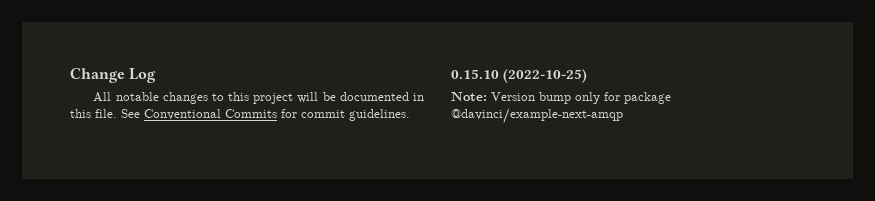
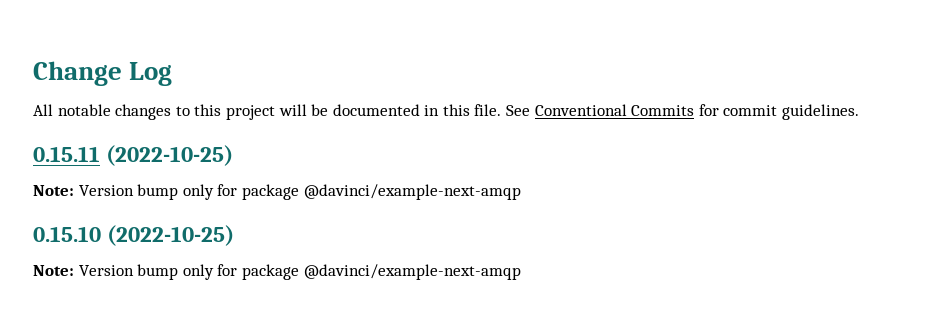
(410, 115) none -> [33,145,234,166] [33,184,521,200] // 0.15.11 (2022-10-25) // Note: Version bump only for package @davinci/example-next-amqp

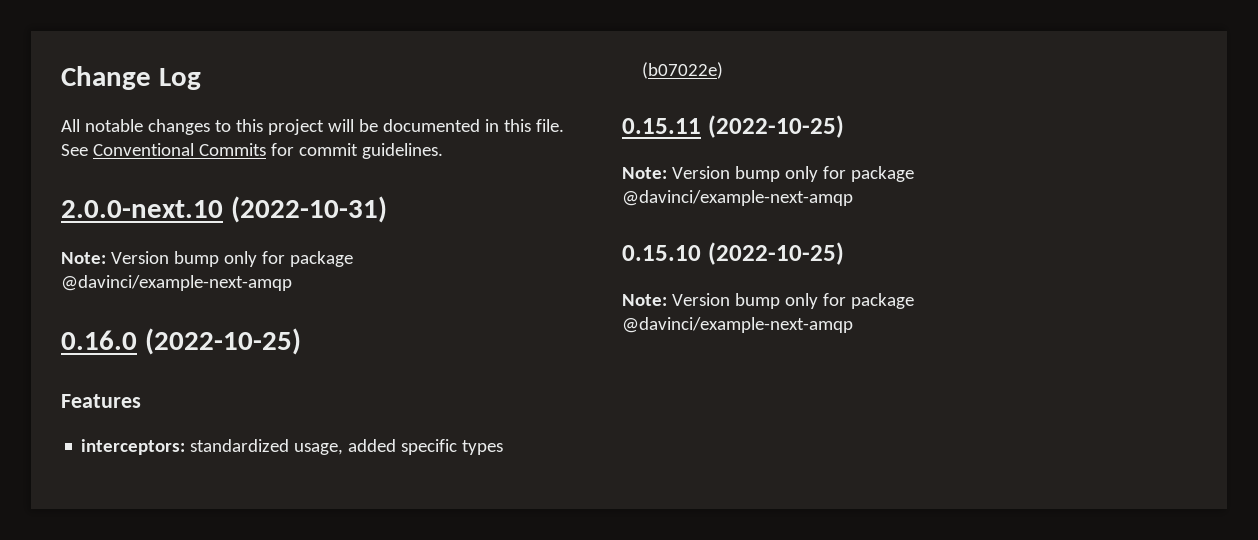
(860, 112) none -> [61,196,387,223] [61,251,353,267] [61,275,292,291] [61,328,301,355] [61,394,141,408] [81,439,504,455] [642,62,724,79] // 2.0.0-next.10 (2022-10-31) // Note: Version bump only for package @davinci/example-next-amqp // 0.16.0 (2022-10-25) // Features // interceptors: standardized usage, added specific types (b07022e)

